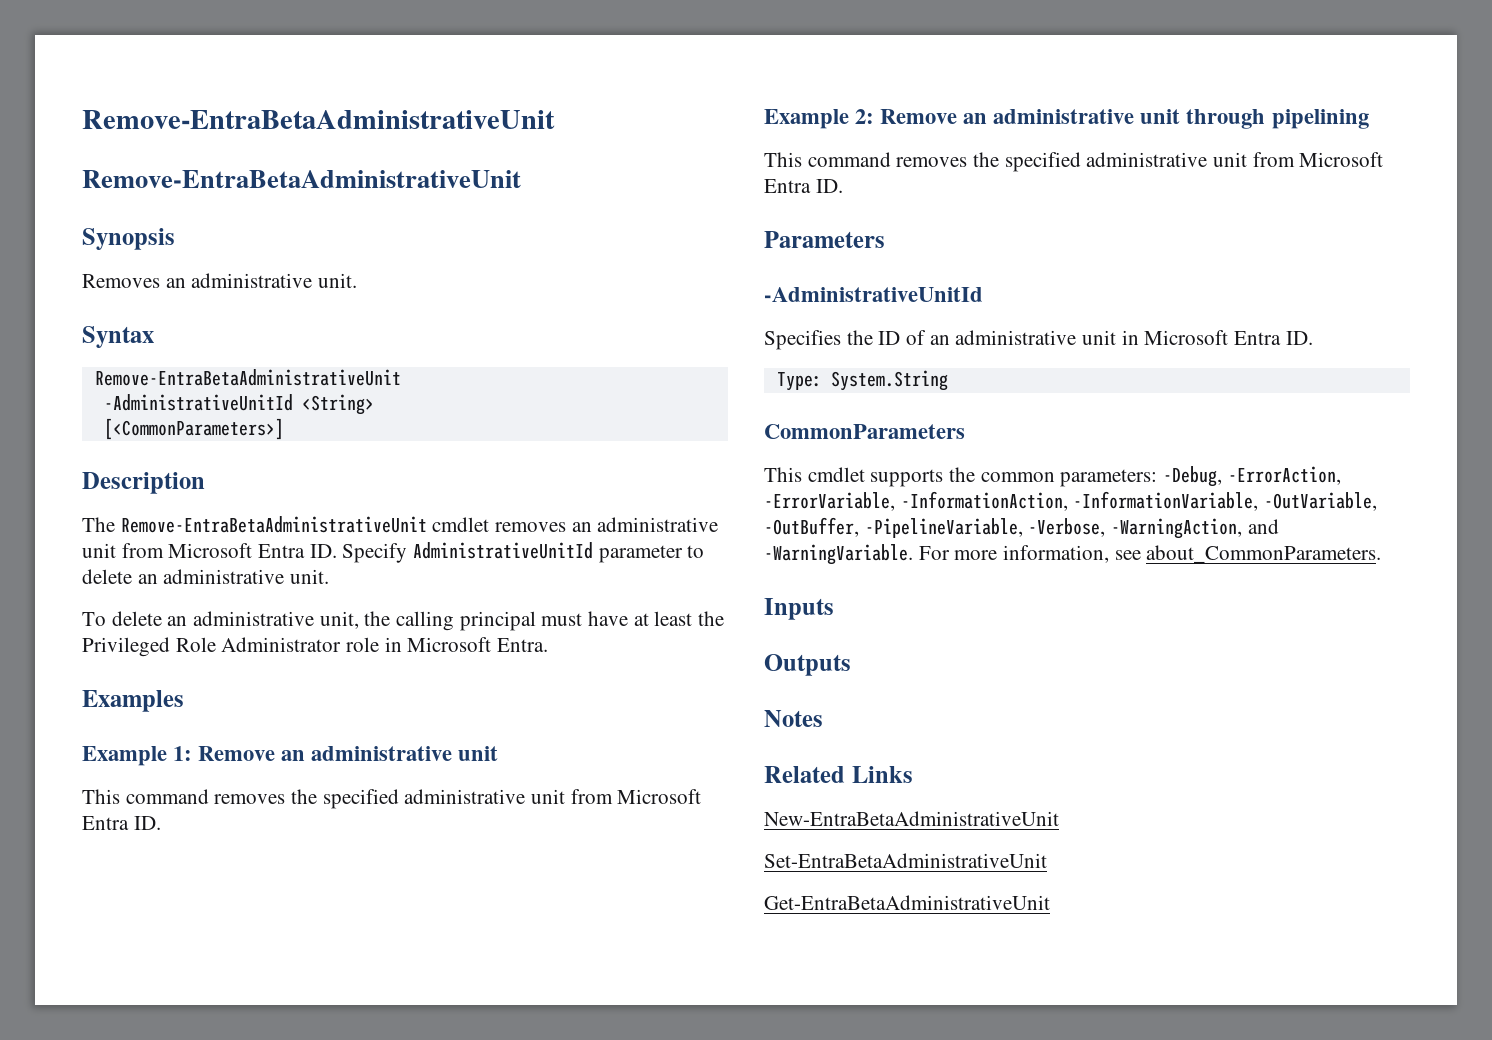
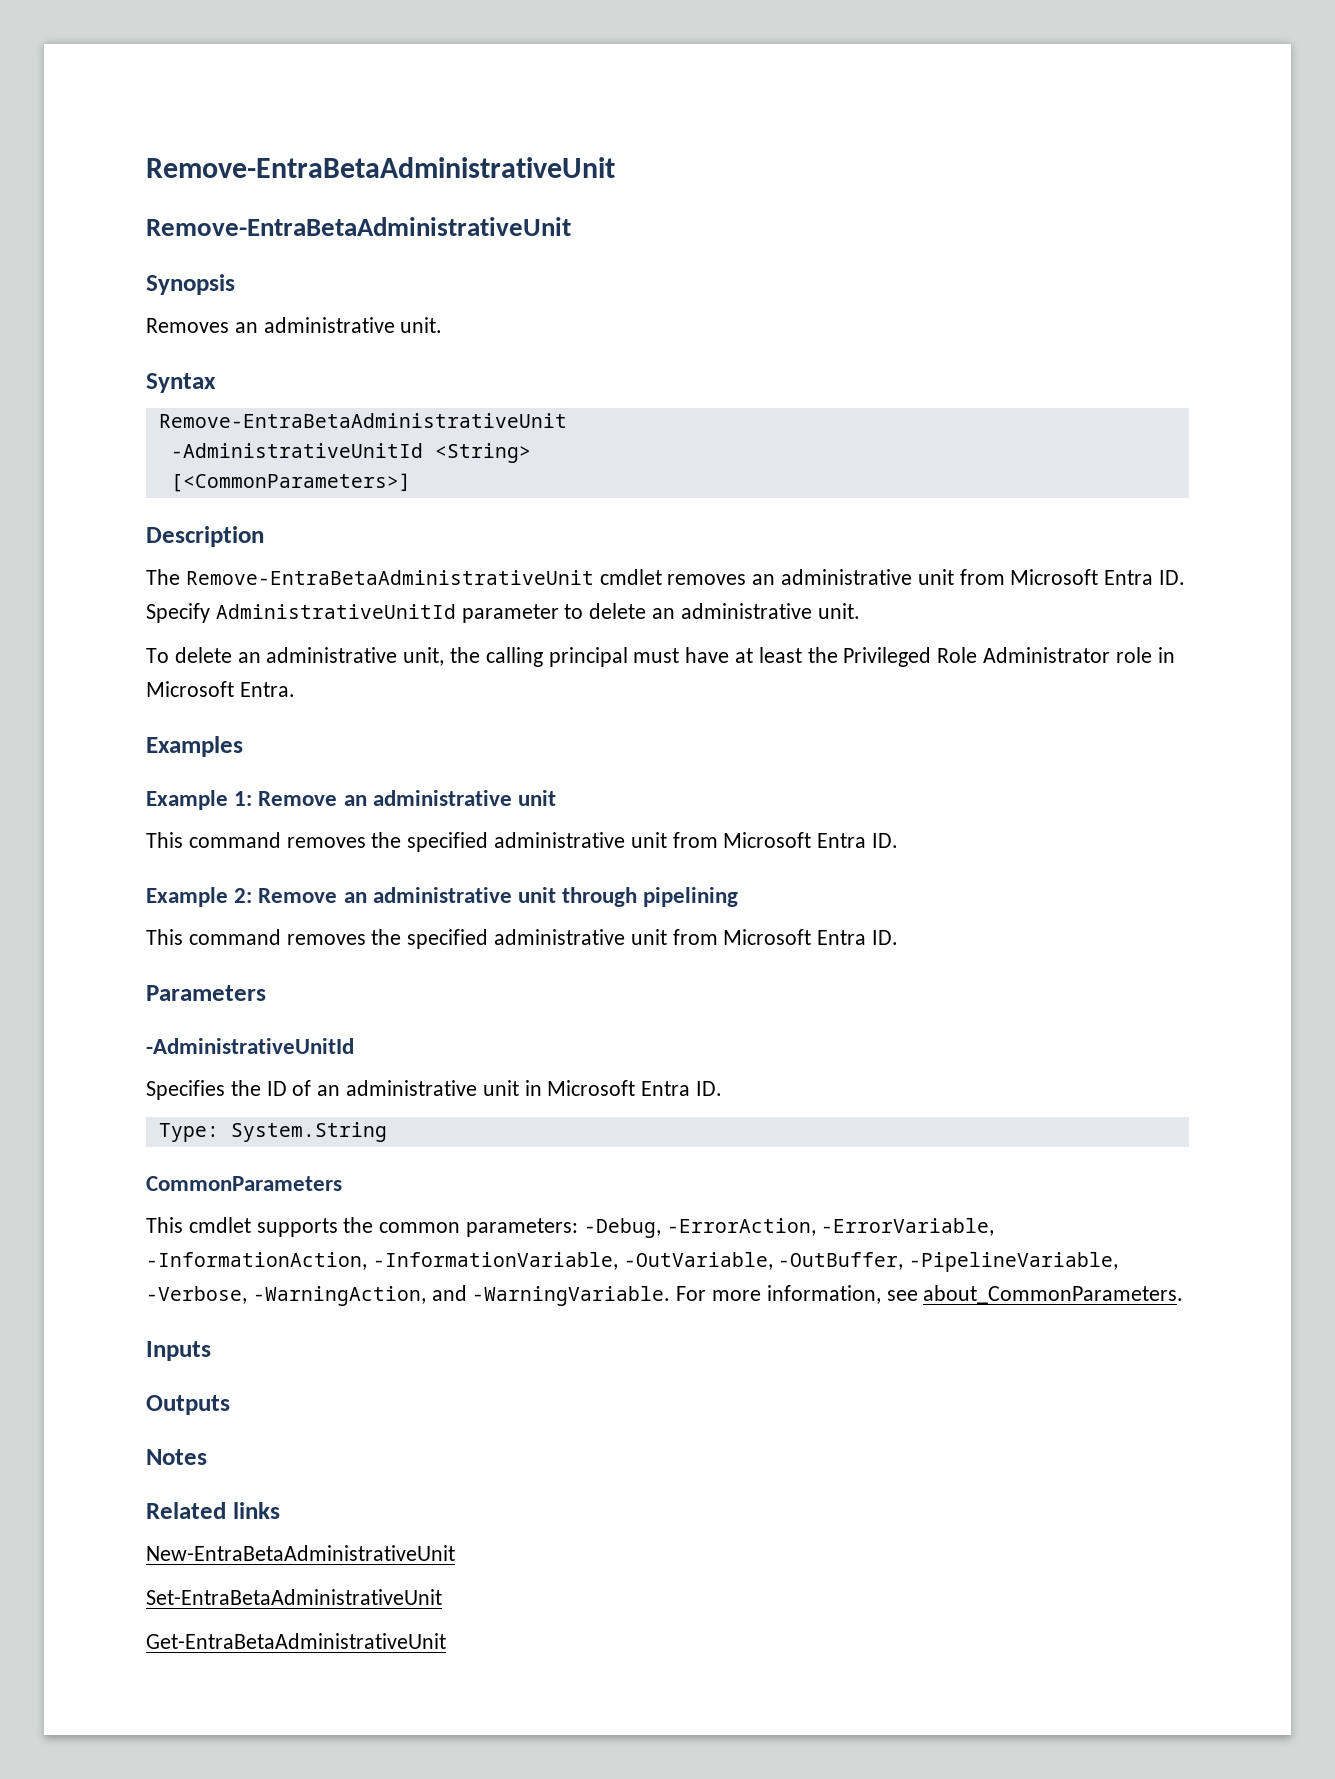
[851,766,913,783] Links -> [232,1502,280,1519] links

